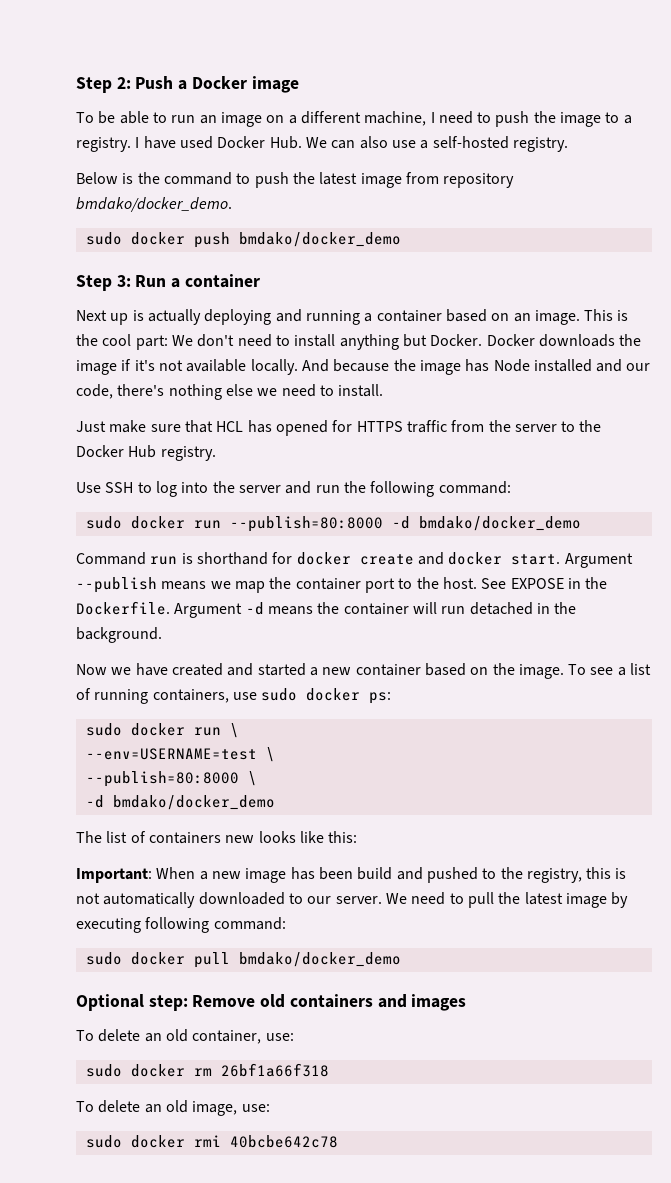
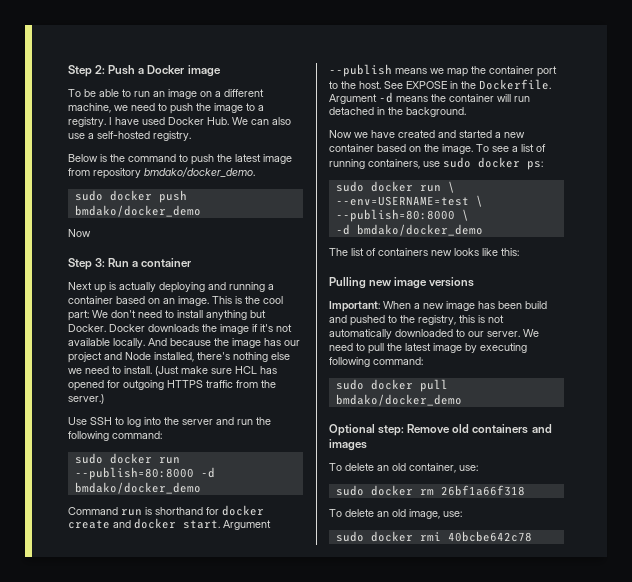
[430,112,435,123] I -> [114,105,128,111] we
(401, 239) none -> [68,229,91,237] // Now
[493,359,651,372] [76,384,113,399] Node installed and our code, -> [284,340,300,346] [68,352,194,363] our project and Node installed,
[76,421,106,432] // Just -> [155,366,179,376] (Just
[184,420,213,433] that -> (232, 371) none
(353, 426) none -> [123,380,164,390] outgoing
[514,420,602,432] [76,445,216,461] server to the Docker Hub registry. -> [68,394,104,404] server.)
(358, 837) none -> [329,277,475,289] // Pulling new image versions

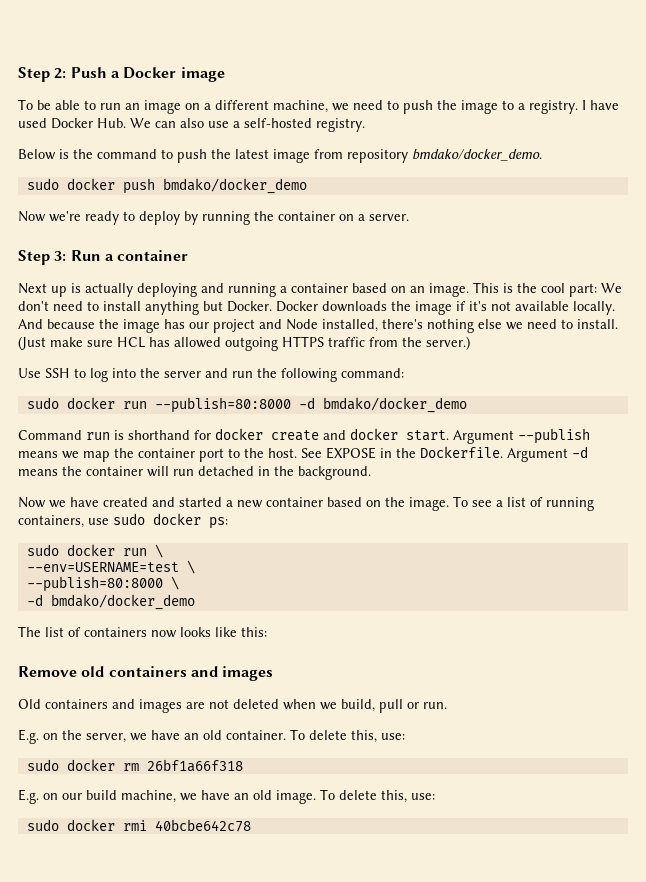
(91, 233) none -> [49,211,409,225] we're ready to deploy by running the container on a server.
[68,380,120,391] opened for -> [174,337,221,348] allowed
[431,250,452,256] new -> [151,630,177,638] now
[329,277,475,289] [329,301,547,312] [329,315,504,326] [329,329,539,339] [329,343,527,354] [329,357,423,367] [335,379,448,392] [335,394,462,406] [329,424,405,436] Pulling new image versions // Important: When a new image has been build and pushed to the registry, this is not automatically downloaded to our server. We need to pull the latest image by executing following command: // sudo docker pull bmdako/docker_demo // Optional step: -> (267, 632) none
[329,463,456,473] To delete an old container, -> [18,699,447,713] [18,729,377,744] Old containers and images are not deleted when we build, pull or run. // E.g. on the server, we have an old container. To delete this,
[329,509,440,519] To delete an old image, -> [18,789,407,804] E.g. on our build machine, we have an old image. To delete this,

